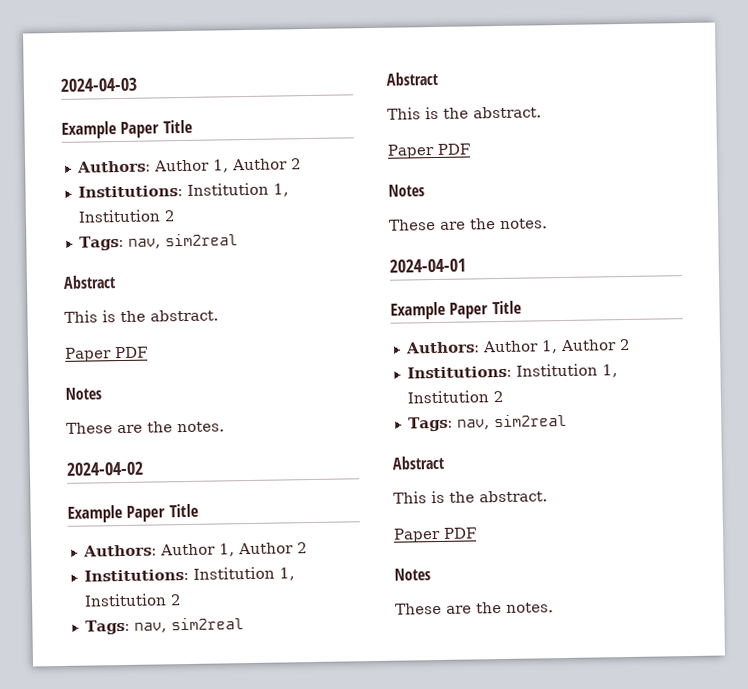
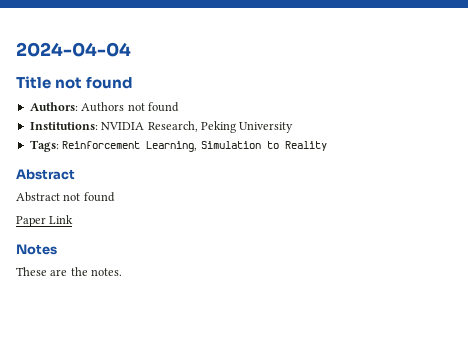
[60,77,137,92] [61,119,193,139] [76,158,302,173] [77,182,289,198] [77,209,176,223] [78,233,238,251] [63,275,116,289] [64,309,219,323] [65,346,148,362] [65,387,102,400] [66,421,225,434] [66,461,144,476] [67,503,199,523] [82,542,308,557] [83,566,295,582] [83,593,182,607] [84,617,244,635] [386,71,438,86] [387,106,542,120] [387,143,470,159] [388,184,425,197] [389,218,548,231] [389,258,466,273] [390,300,522,320] [404,338,631,354] [406,363,618,379] [406,390,504,404] [407,413,567,432] [392,455,444,470] [393,490,548,504] [393,527,477,543] [394,568,431,581] [395,602,554,615] 2024-04-03 // Example Paper Title // Authors: Author 1, Author 2 // Institutions: Institution 1, Institution 2 // Tags: nav, sim2real // Abstract // This is the abstract. // Paper PDF // Notes // These are the notes. // 2024-04-02 // Example Paper Title // Authors: Author 1, Author 2 // Institutions: Institution 1, Institution 2 // Tags: nav, sim2real // Abstract // This is the abstract. // Paper PDF // Notes // These are the notes. // 2024-04-01 // Example Paper Title // Authors: Author 1, Author 2 // Institutions: Institution 1, Institution 2 // Tags: nav, sim2real // Abstract // This is the abstract. // Paper PDF // Notes // These are the notes. -> [16,42,131,57] [16,76,134,89] [29,102,179,112] [29,121,294,133] [29,140,327,152] [16,169,75,180] [16,192,115,202] [16,215,74,227] [16,244,57,255] [16,267,123,276] 2024-04-04 // Title not found // Authors: Authors not found // Institutions: NVIDIA Research, Peking University // Tags: Reinforcement Learning, Simulation to Reality // Abstract // Abstract not found // Paper Link // Notes // These are the notes.

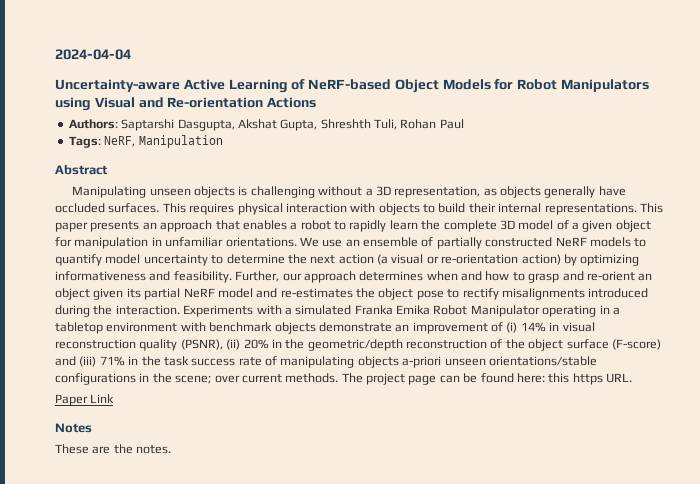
[16,76,134,89] [29,102,179,112] [29,121,294,133] [29,140,327,152] [16,169,75,180] [16,192,115,202] Title not found // Authors: Authors not found // Institutions: NVIDIA Research, Peking University // Tags: Reinforcement Learning, Simulation to Reality // Abstract // Abstract not found -> [55,79,650,93] [55,97,317,111] [68,119,464,131] [68,135,223,148] [55,164,108,175] [72,186,626,198] [55,203,663,215] [55,220,651,232] [55,237,647,249] [55,254,640,266] [55,271,653,283] [55,288,649,300] [55,305,620,317] [55,322,595,334] [55,339,661,351] [55,356,597,368] [55,373,632,385] Uncertainty-aware Active Learning of NeRF-based Object Models for Robot Manipulators using Visual and Re-orientation Actions // Authors: Saptarshi Dasgupta, Akshat Gupta, Shreshth Tuli, Rohan Paul // Tags: NeRF, Manipulation // Abstract // Manipulating unseen objects is challenging without a 3D representation, as objects generally have occluded surfaces. This requires physical interaction with objects to build their internal representations. This paper presents an approach that enables a robot to rapidly learn the complete 3D model of a given object for manipulation in unfamiliar orientations. We use an ensemble of partially constructed NeRF models to quantify model uncertainty to determine the next action (a visual or re-orientation action) by optimizing informativeness and feasibility. Further, our approach determines when and how to grasp and re-orient an object given its partial NeRF model and re-estimates the object pose to rectify misalignments introduced during the interaction. Experiments with a simulated Franka Emika Robot Manipulator operating in a tabletop environment with benchmark objects demonstrate an improvement of (i) 14% in visual reconstruction quality (PSNR), (ii) 20% in the geometric/depth reconstruction of the object surface (F-score) and (iii) 71% in the task success rate of manipulating objects a-priori unseen orientations/stable configurations in the scene; over current methods. The project page can be found here: this https URL.

